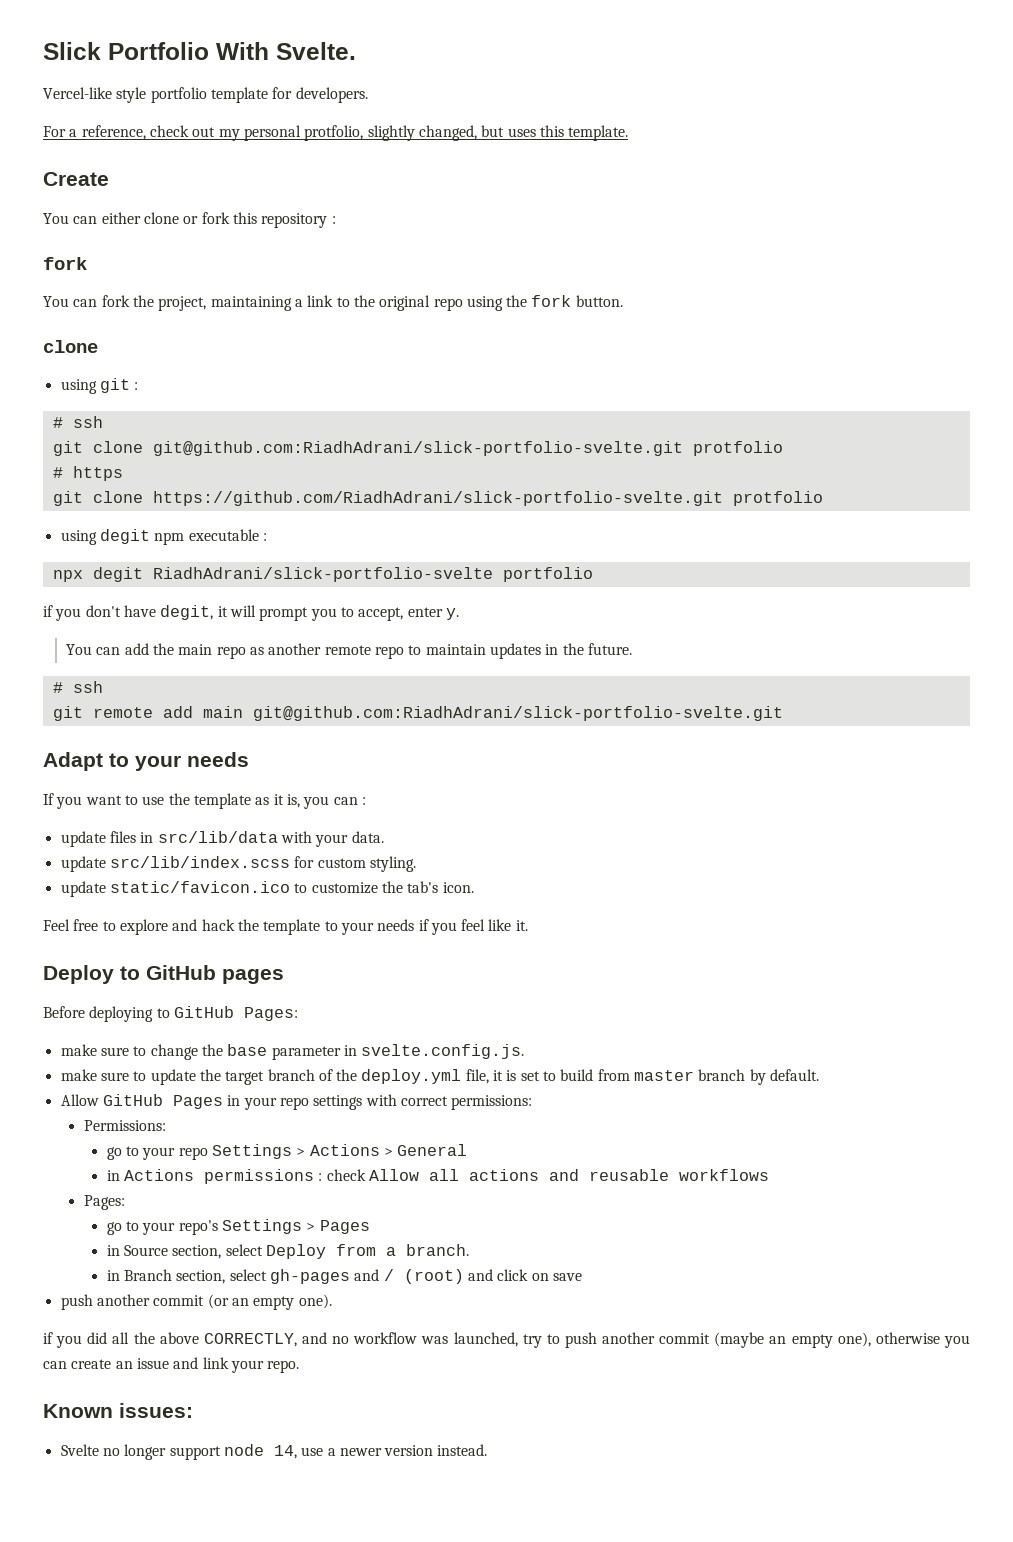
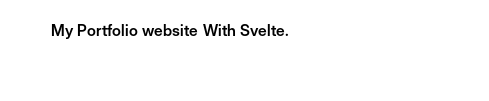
[43,42,209,60] Slick Portfolio -> [51,24,199,39] My Portfolio website
[43,87,368,103] [43,125,629,141] [43,172,109,186] [43,212,336,228] [43,257,87,270] [43,295,623,311] [43,340,98,353] [60,378,139,394] [52,416,103,428] [52,441,783,456] [52,466,123,481] [52,491,823,506] [60,529,267,545] [52,567,593,582] [43,605,459,621] [66,643,632,659] [52,681,103,693] [52,706,783,721] [43,752,249,771] [43,793,366,809] [60,831,384,847] [60,856,416,872] [60,881,474,897] [43,919,528,935] [43,965,284,984] [43,1006,298,1022] [60,1044,525,1060] [60,1069,820,1085] [60,1094,533,1110] [83,1120,166,1131] [106,1144,468,1160] [106,1169,770,1184] [83,1195,125,1210] [106,1219,370,1235] [106,1244,470,1259] [106,1269,583,1284] [60,1294,332,1310] [43,1332,970,1348] [43,1357,300,1373] [43,1403,193,1418] [60,1444,488,1460] // Vercel-like style portfolio template for developers. // For a reference, check out my personal protfolio, slightly changed, but uses this template. // Create // You can either clone or fork this repository : // fork // You can fork the project, maintaining a link to the original repo using the fork button. // clone // using git : // # ssh // git clone git@github.com:RiadhAdrani/slick-portfolio-svelte.git protfolio // # https // git clone https://github.com/RiadhAdrani/slick-portfolio-svelte.git protfolio // using degit npm executable : // npx degit RiadhAdrani/slick-portfolio-svelte portfolio // if you don't have degit, it will prompt you to accept, enter y. // You can add the main repo as another remote repo to maintain updates in the future. // # ssh // git remote add main git@github.com:RiadhAdrani/slick-portfolio-svelte.git // Adapt to your needs // If you want to use the template as it is, you can : // update files in src/lib/data with your data. // update src/lib/index.scss for custom styling. // update static/favicon.ico to customize the tab's icon. // Feel free to explore and hack the template to your needs if you feel like it. // Deploy to GitHub pages // Before deploying to GitHub Pages: // make sure to change the base parameter in svelte.config.js. // make sure to update the target branch of the deploy.yml file, it is set to build from master branch by default. // Allow GitHub Pages in your repo settings with correct permissions: // Permissions: // go to your repo Settings > Actions > General // in Actions permissions : check Allow all actions and reusable workflows // Pages: // go to your repo's Settings > Pages // in Source section, select Deploy from a branch. // in Branch section, select gh-pages and / (root) and click on save // push another commit (or an empty one). // if you did all the above CORRECTLY, and no workflow was launched, try to push another commit (maybe an empty one), otherwise you can create an issue and link your repo. // Known issues: // Svelte no longer support node 14, use a newer version instead. -> (289, 30) none

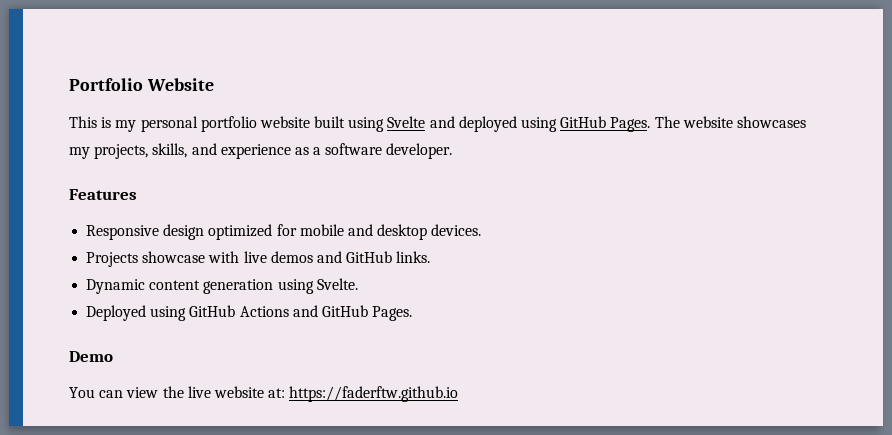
[51,24,289,39] My Portfolio website With Svelte. -> [69,78,214,91] [69,116,806,132] [69,143,453,159] [69,189,137,200] [86,224,482,240] [86,251,431,267] [86,278,358,294] [86,305,413,321] [69,351,113,362] [69,386,459,402] Portfolio Website // This is my personal portfolio website built using Svelte and deployed using GitHub Pages. The website showcases my projects, skills, and experience as a software developer. // Features // Responsive design optimized for mobile and desktop devices. // Projects showcase with live demos and GitHub links. // Dynamic content generation using Svelte. // Deployed using GitHub Actions and GitHub Pages. // Demo // You can view the live website at: https://faderftw.github.io

